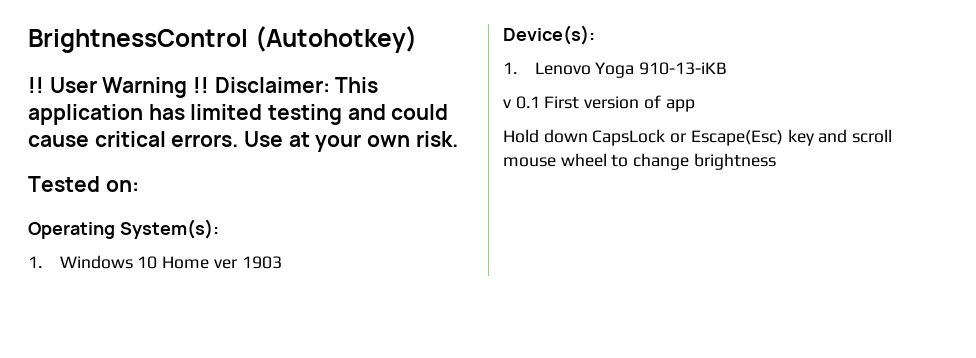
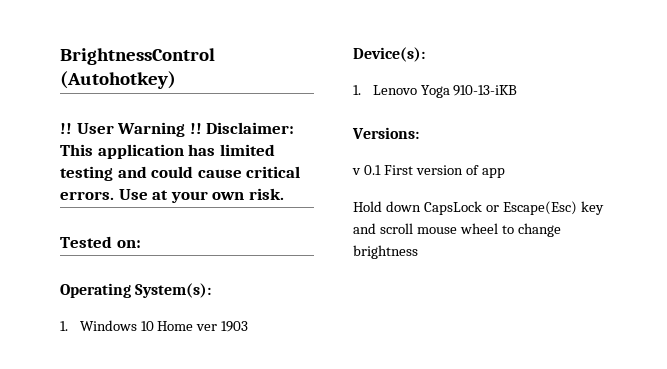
(728, 68) none -> [352,127,419,139] // Versions:

